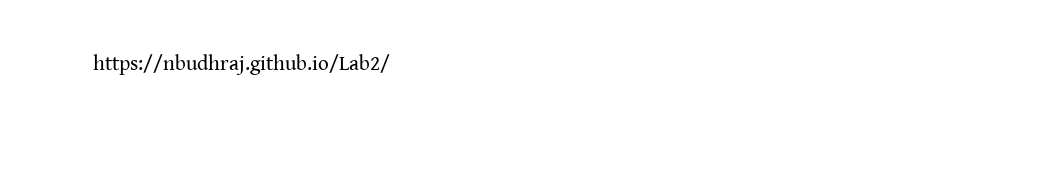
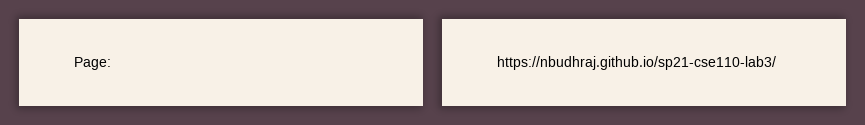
[93,54,390,75] https://nbudhraj.github.io/Lab2/ -> [74,57,111,70] [497,56,776,70] Page: // https://nbudhraj.github.io/sp21-cse110-lab3/

